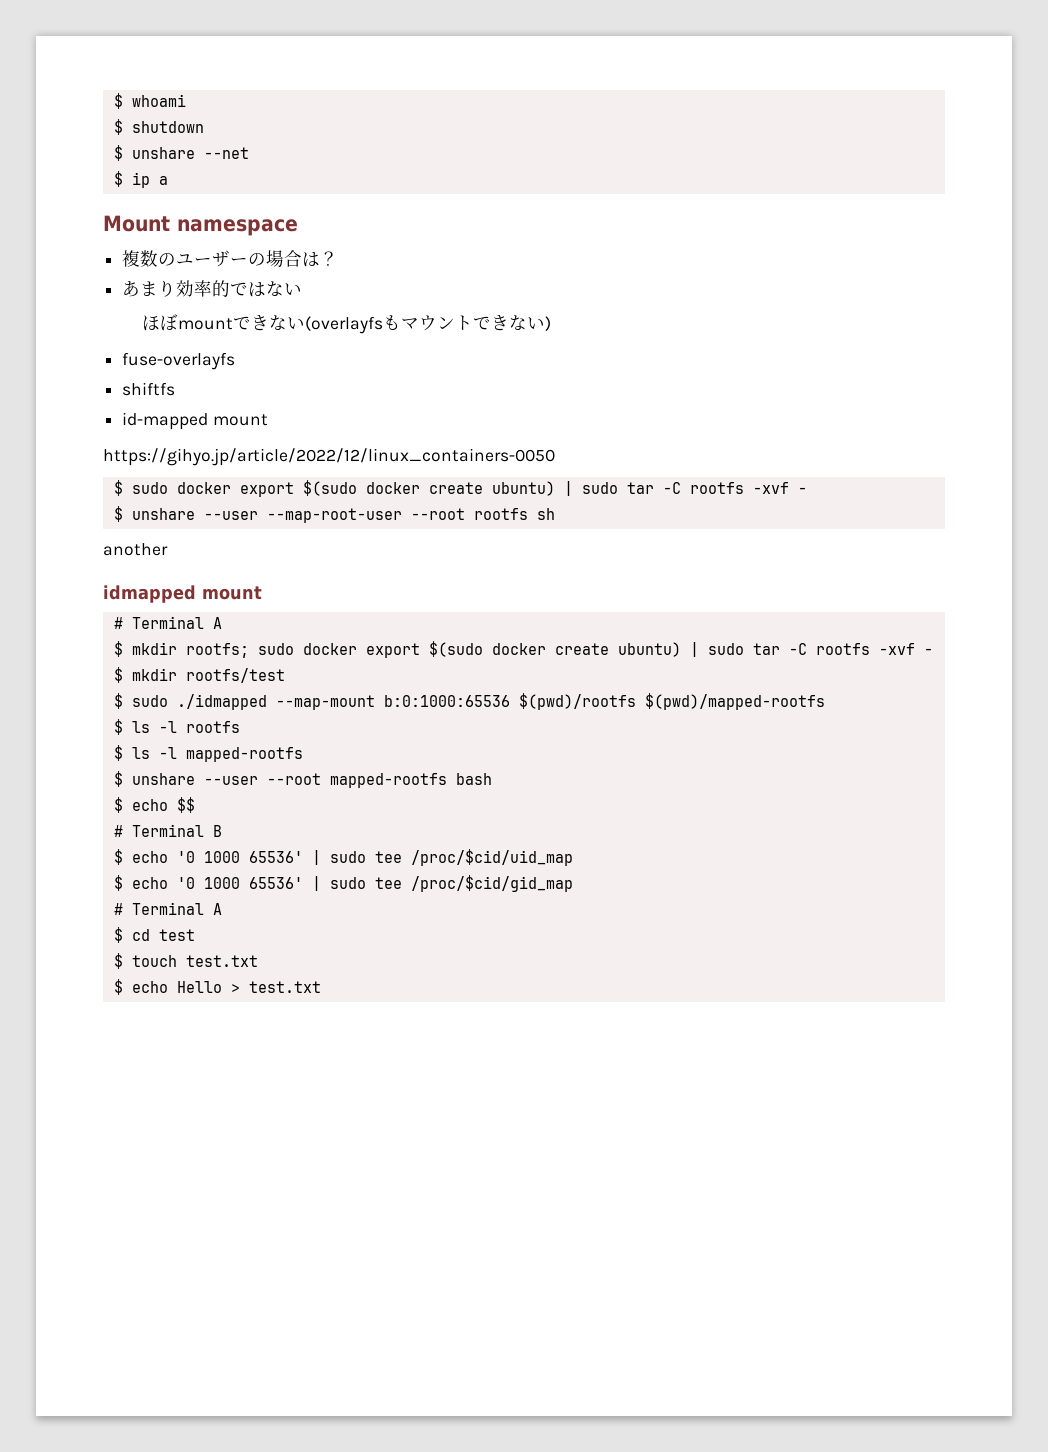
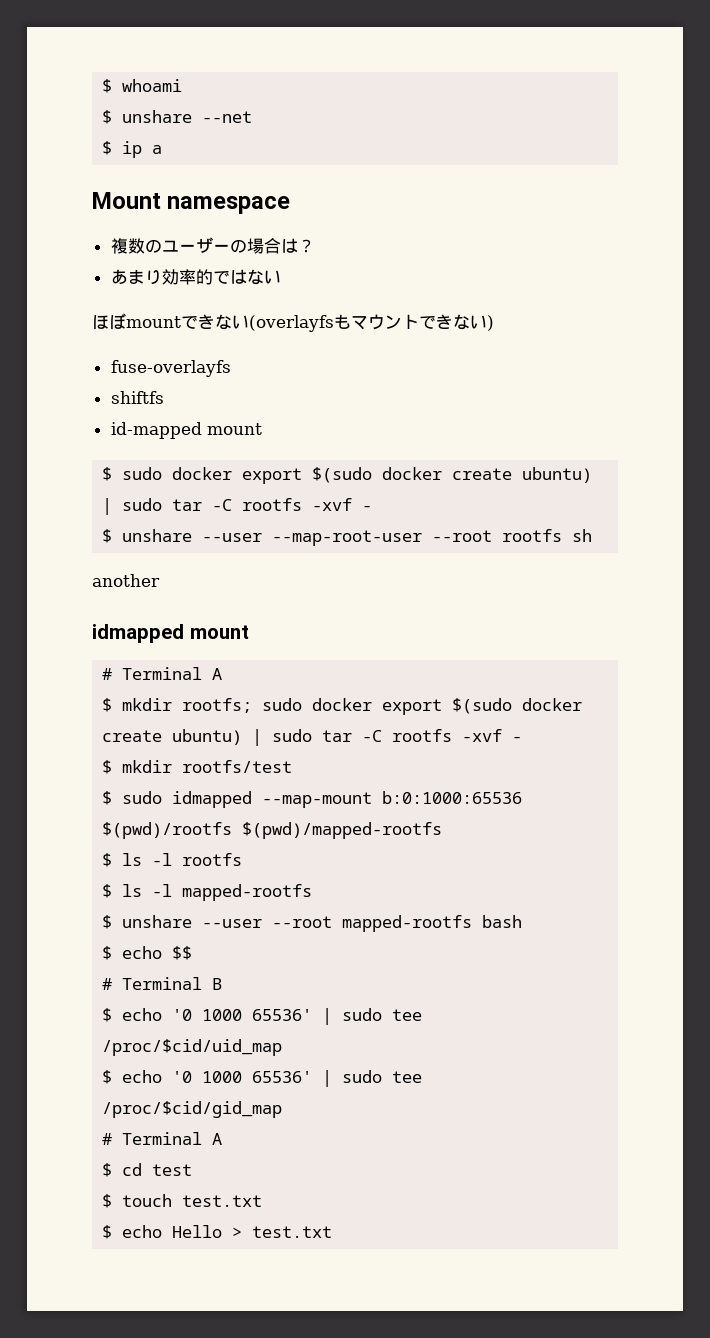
[113,119,204,135] // $ shutdown -> (183, 85) none
[103,448,555,466] // https://gihyo.jp/article/2022/12/linux_containers-0050 -> (262, 429) none
[176,694,267,710] ./idmapped -> [172,791,253,808] idmapped

